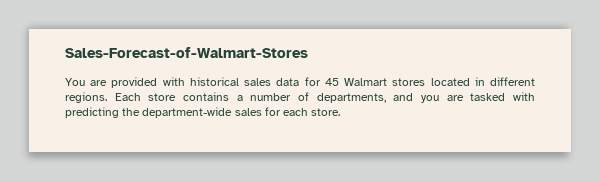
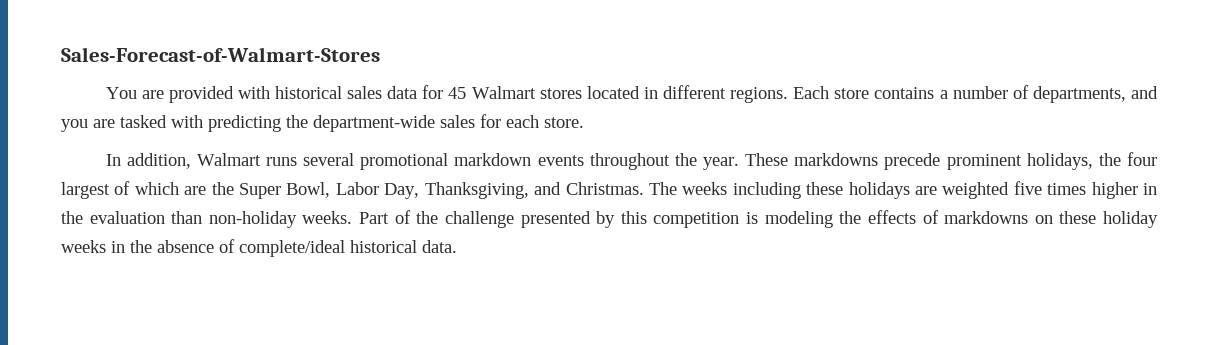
(341, 112) none -> [105,152,1158,170] [61,181,1157,199] [61,210,1158,228] [61,239,457,257] // In addition, Walmart runs several promotional markdown events throughout the year. These markdowns precede prominent holidays, the four largest of which are the Super Bowl, Labor Day, Thanksgiving, and Christmas. The weeks including these holidays are weighted five times higher in the evaluation than non-holiday weeks. Part of the challenge presented by this competition is modeling the effects of markdowns on these holiday weeks in the absence of complete/ideal historical data.

